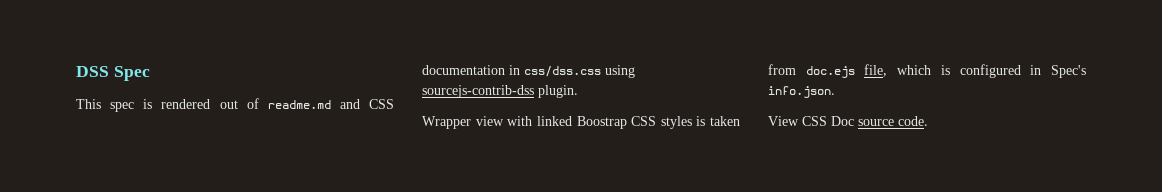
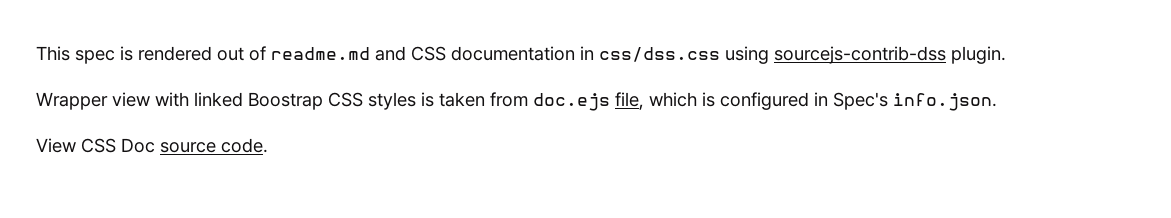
[76,66,150,81] DSS Spec // -> (36, 53) none

